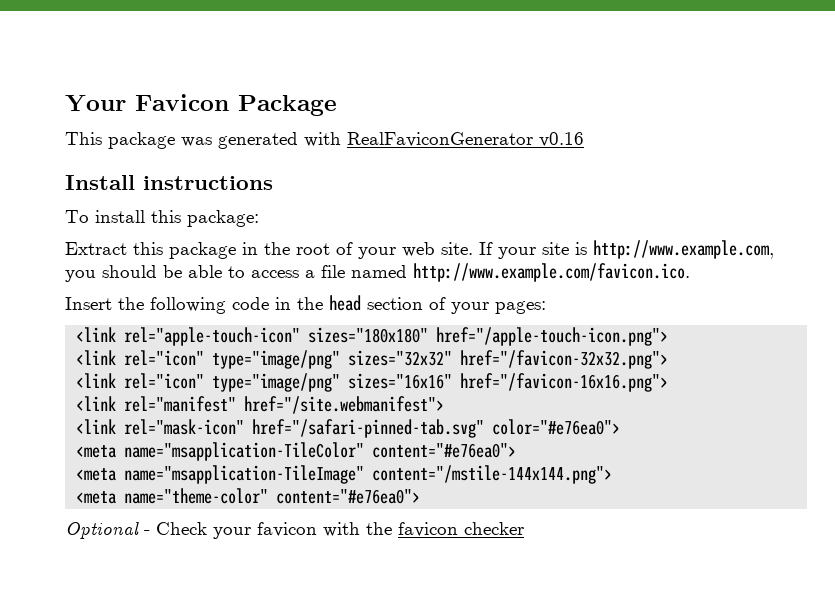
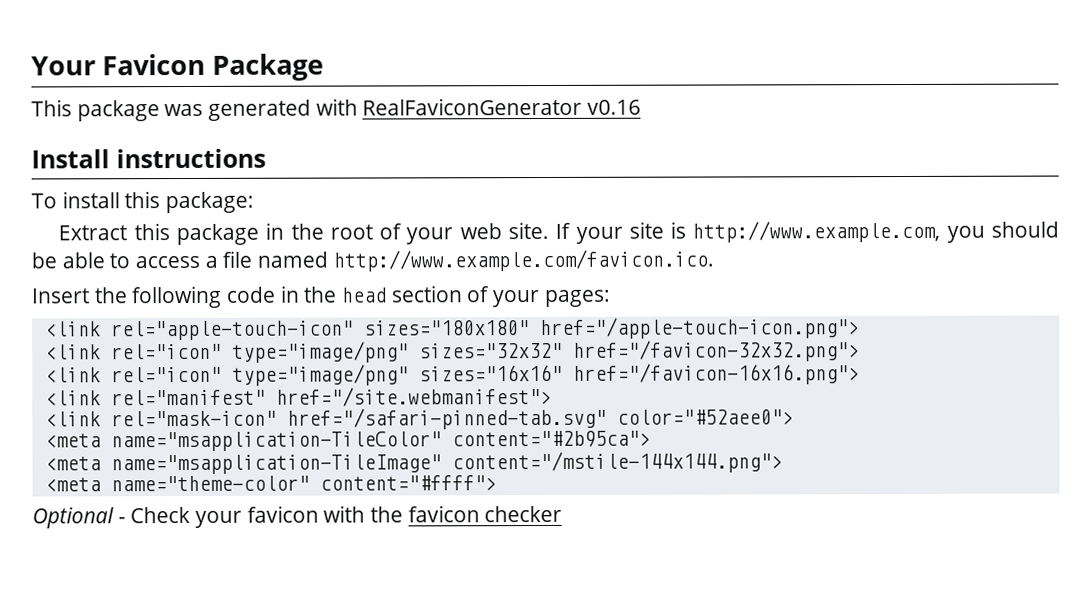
[492,419,621,435] color="#e76ea0"> -> [616,409,794,425] color="#52aee0">
[372,443,517,458] content="#e76ea0"> -> [451,430,651,448] content="#2b95ca">
[276,489,421,504] content="#e76ea0"> -> [319,475,497,491] content="#ffff">

